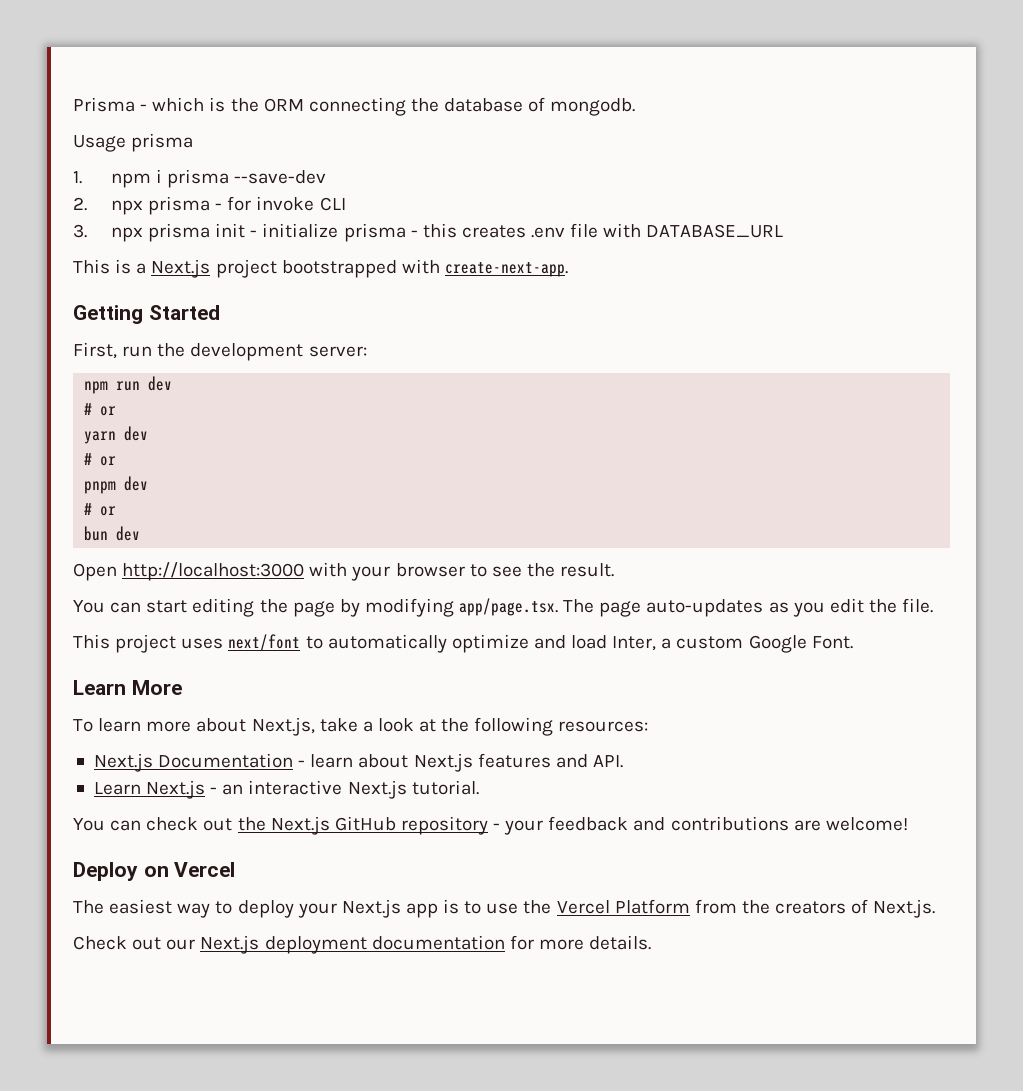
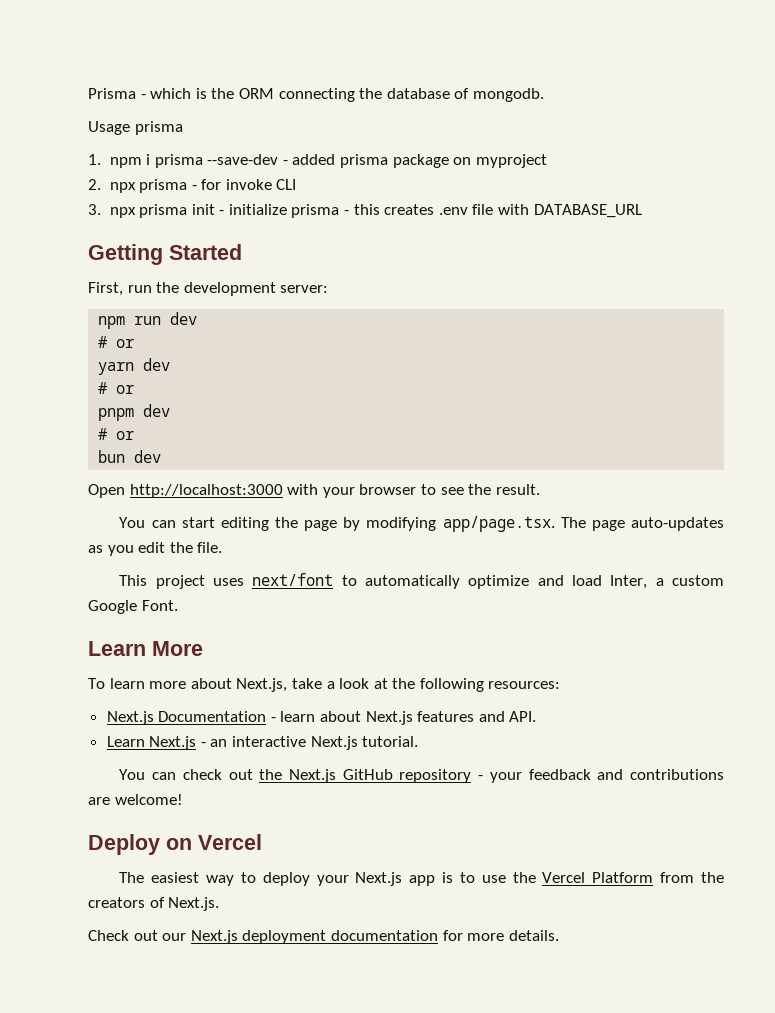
(327, 177) none -> [282,154,547,168] - added prisma package on myproject
[73,259,568,278] // This is a Next.js project bootstrapped with create-next-app. -> (642, 211) none

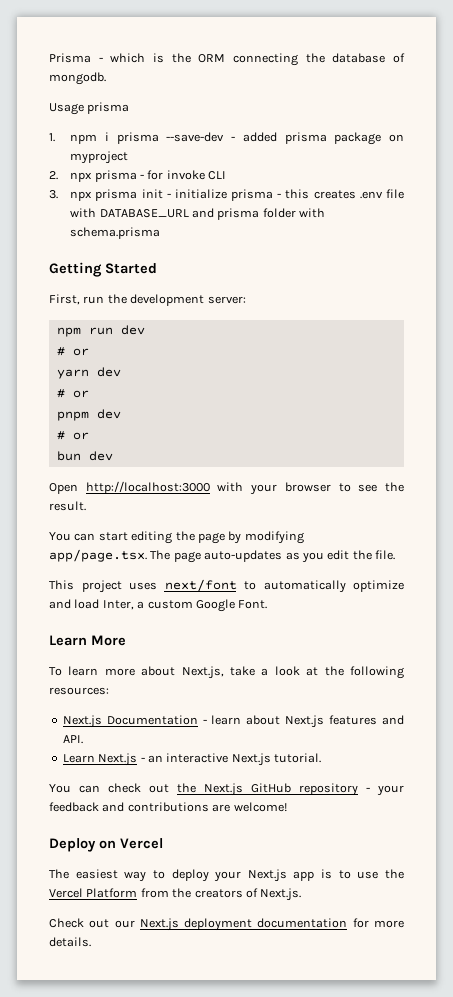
(642, 211) none -> [191,208,326,220] [70,227,161,239] and prisma folder with schema.prisma

